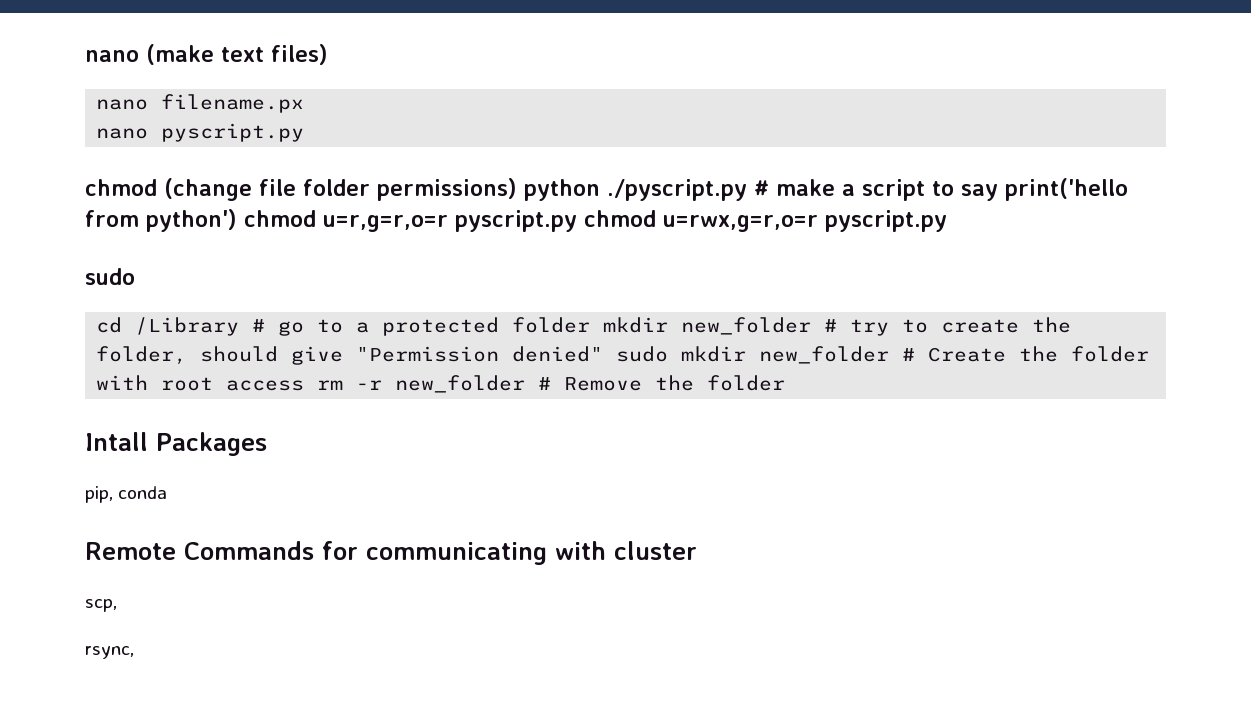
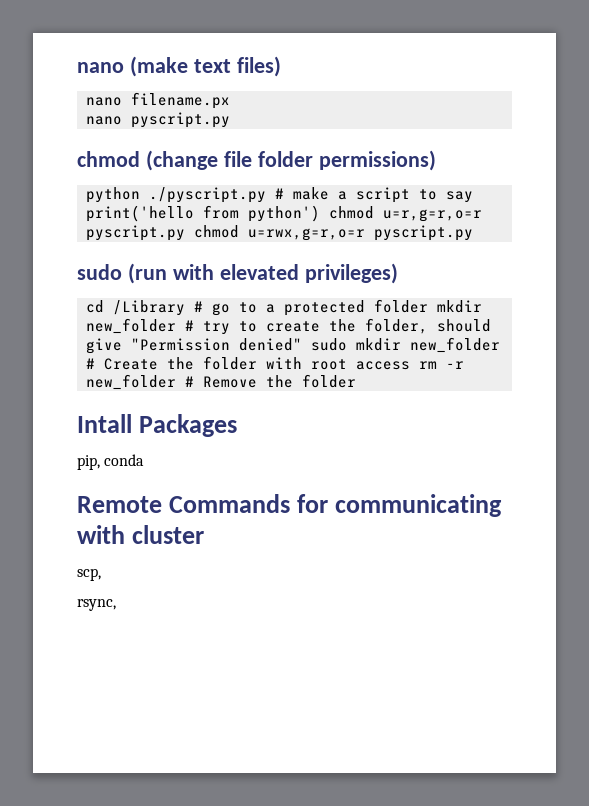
(517, 189) none -> (436, 160) //
(135, 276) none -> [127,263,398,284] (run with elevated privileges)

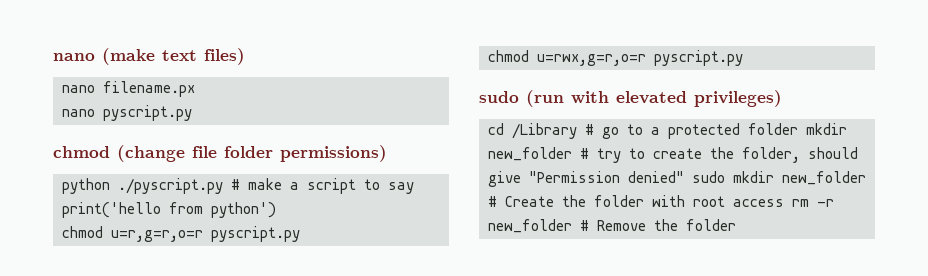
(321, 213) none -> (276, 210) //
(186, 233) none -> (300, 234) //
[77,414,237,437] [77,454,145,470] [77,494,502,517] [77,525,204,544] [77,568,101,581] [77,599,116,611] // Intall Packages // pip, conda // Remote Commands for communicating with cluster // scp, // rsync, -> (736, 225) none

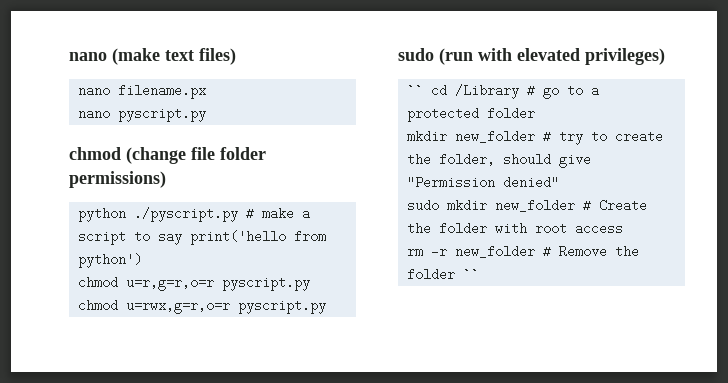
(782, 98) none -> [406,84,423,97] ``
(798, 129) none -> (535, 113) //
(684, 177) none -> (559, 182) //
(784, 203) none -> (623, 228) //
(736, 225) none -> [462,268,479,281] ``

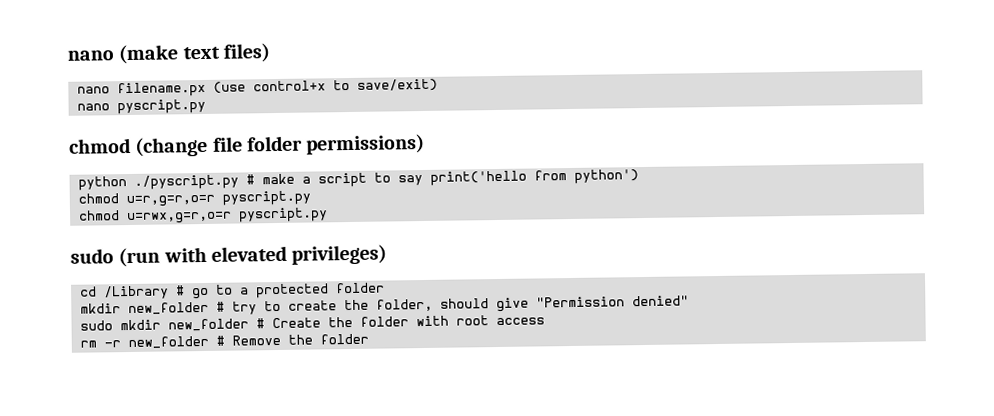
(206, 91) none -> [212,78,438,94] (use control+x to save/exit)
[406,84,423,97] `` -> (388, 254) none
[462,268,479,281] `` -> (369, 339) none

